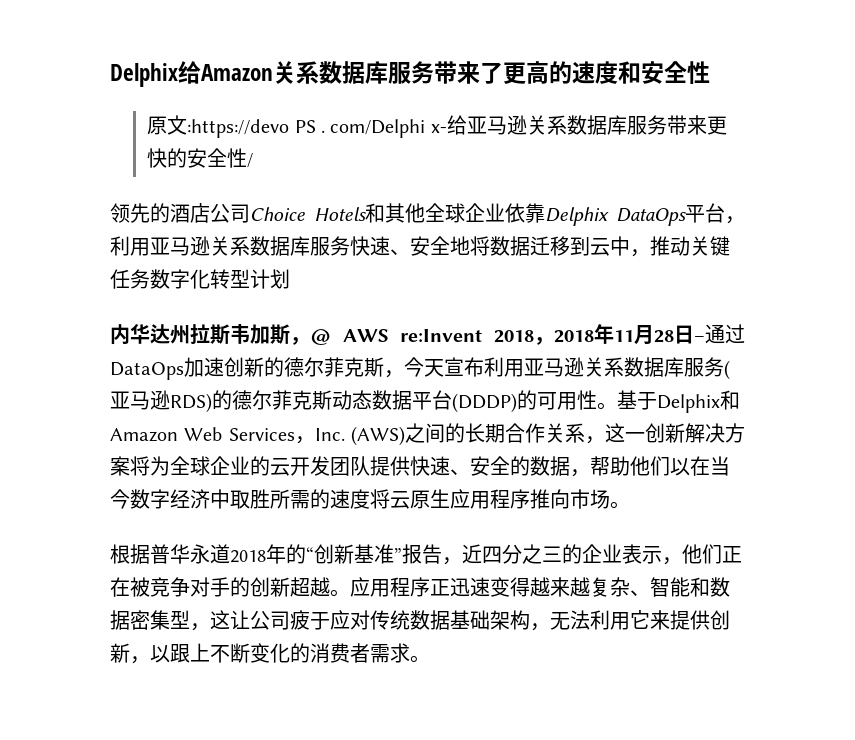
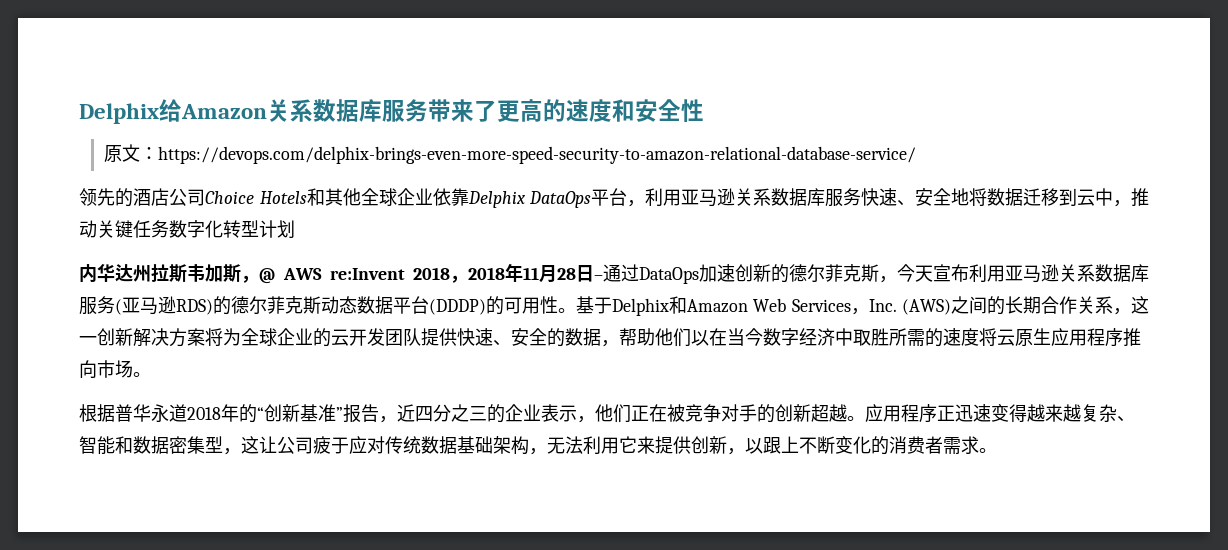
[187,115,727,138] [147,148,254,168] :https://devo PS . com/Delphi x-给亚马逊关系数据库服务带来更快的安全性/ -> [139,146,916,164] ：https://devops.com/delphix-brings-even-more-speed-security-to-amazon-relational-database-service/

